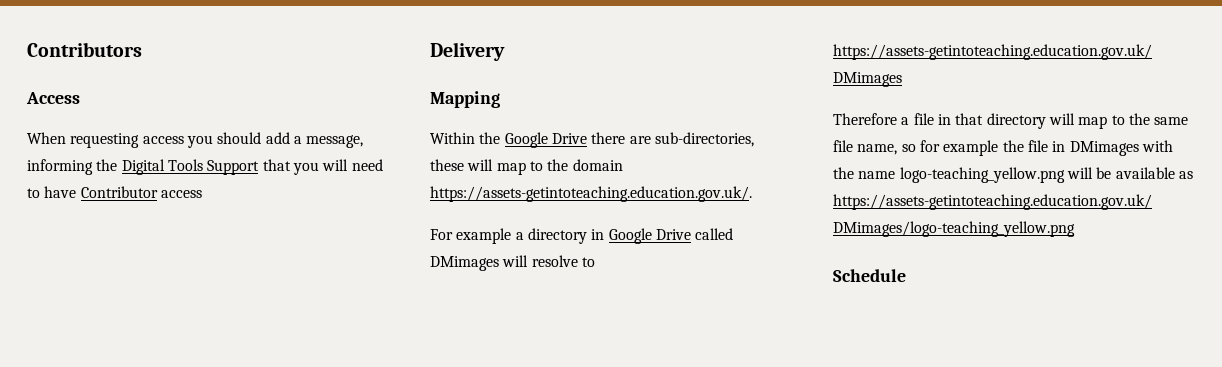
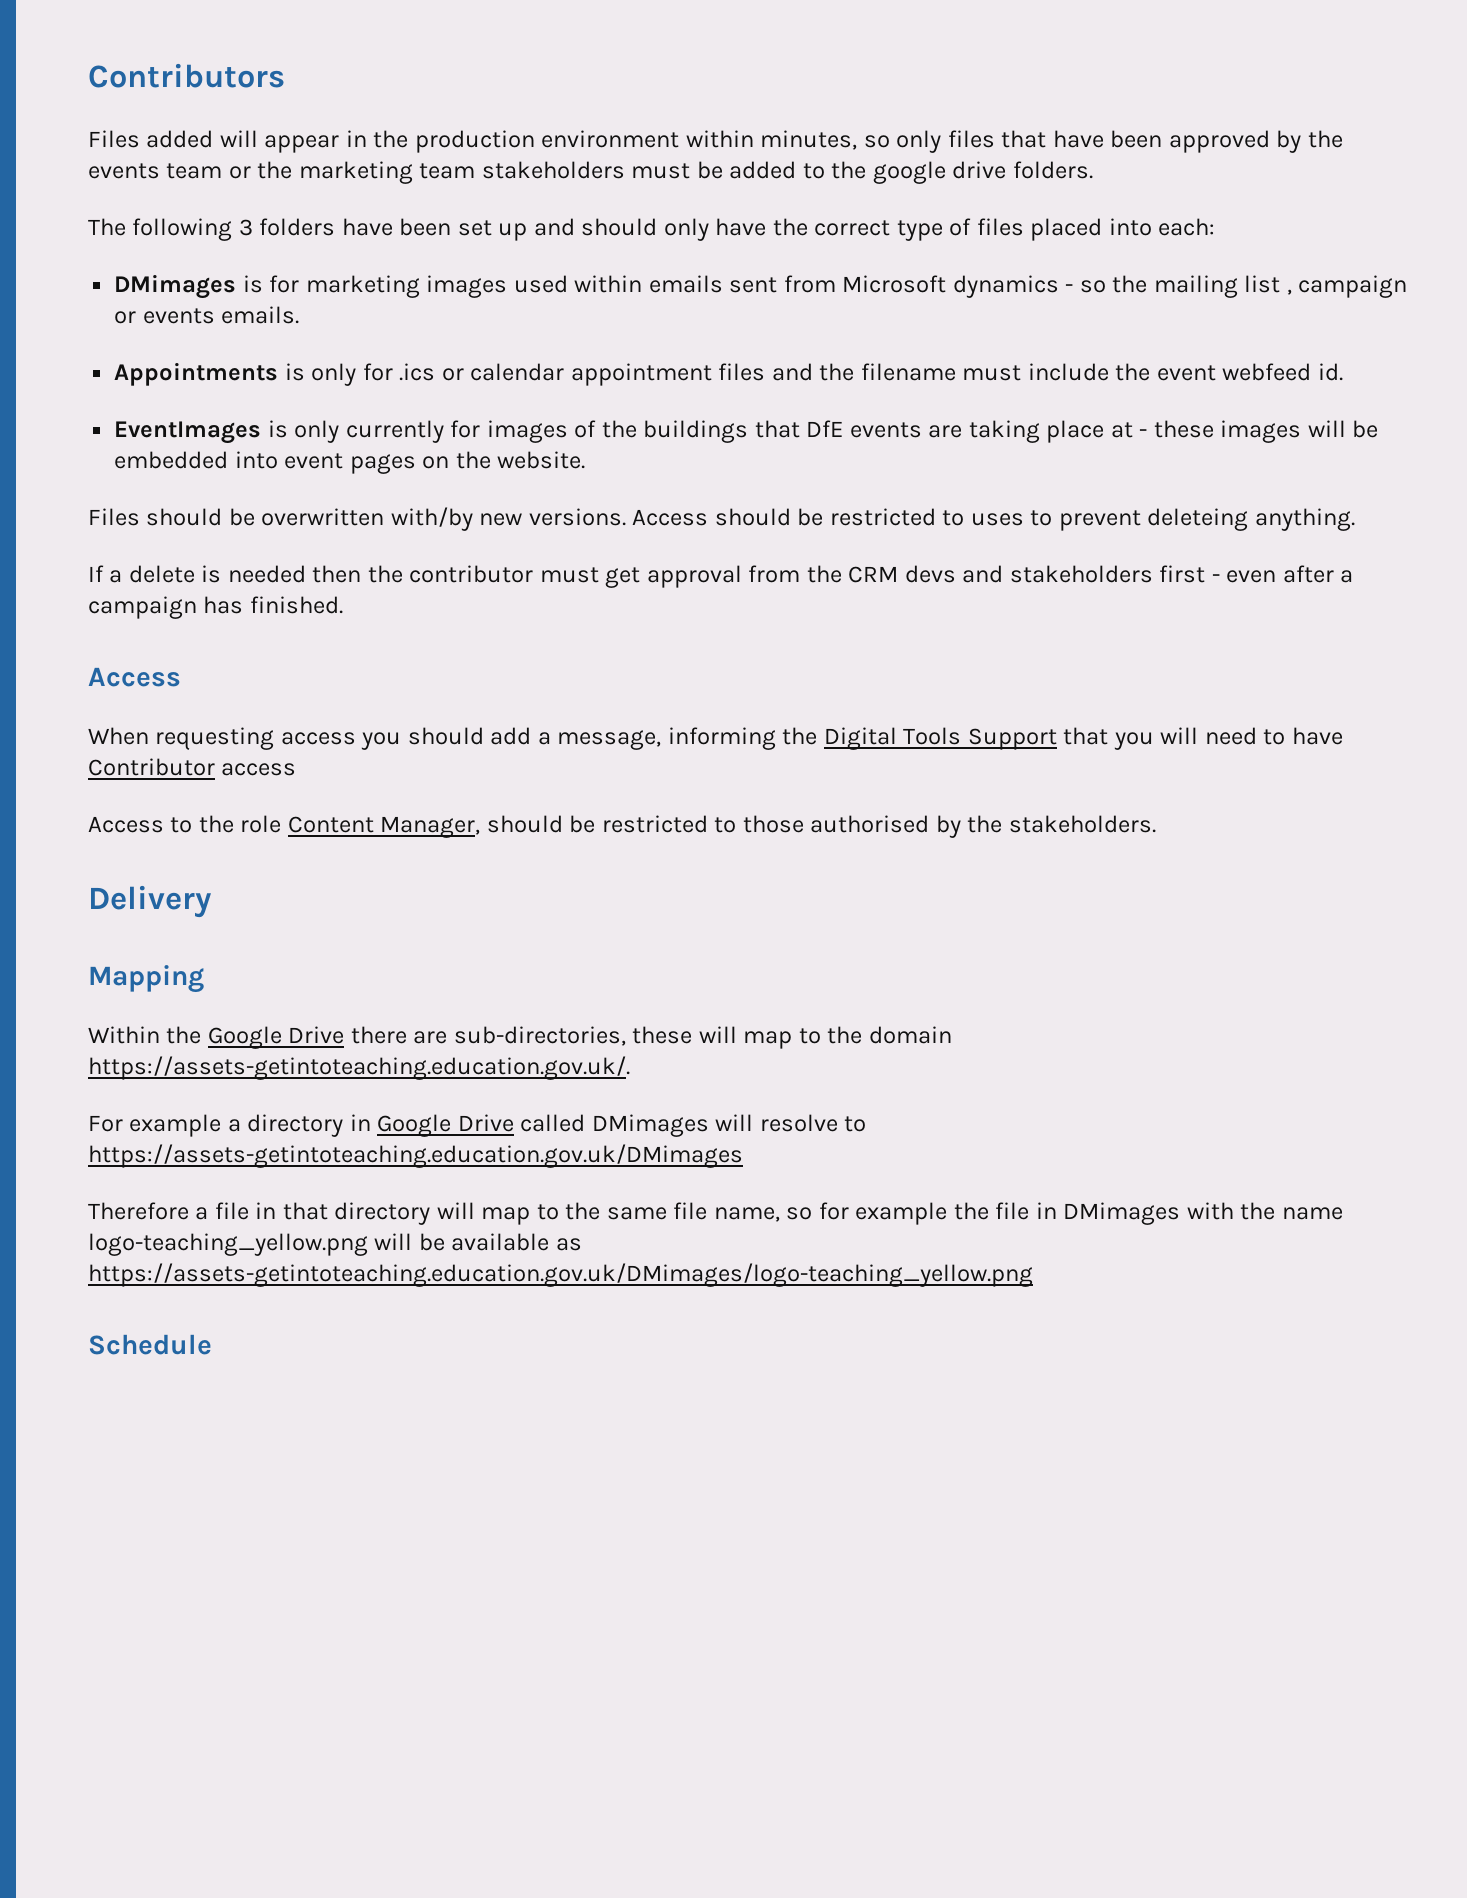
(142, 49) none -> [88,130,1343,153] [88,161,1093,184] [88,218,1216,241] [114,274,1408,299] [114,306,300,324] [114,362,1343,386] [114,420,1379,444] [114,451,586,474] [88,507,1355,531] [88,565,1354,588] [88,596,343,619] // Files added will appear in the production environment within minutes, so only files that have been approved by the events team or the marketing team stakeholders must be added to the google drive folders. // The following 3 folders have been set up and should only have the correct type of files placed into each: // DMimages is for marketing images used within emails sent from Microsoft dynamics - so the mailing list , campaign or events emails. // Appointments is only for .ics or calendar appointment files and the filename must include the event webfeed id. // EventImages is only currently for images of the buildings that DfE events are taking place at - these images will be embedded into event pages on the website. // Files should be overwritten with/by new versions. Access should be restricted to uses to prevent deleteing anything. // If a delete is needed then the contributor must get approval from the CRM devs and stakeholders first - even after a campaign has finished.
(202, 194) none -> [88,815,1156,838] // Access to the role Content Manager, should be restricted to those authorised by the stakeholders.

